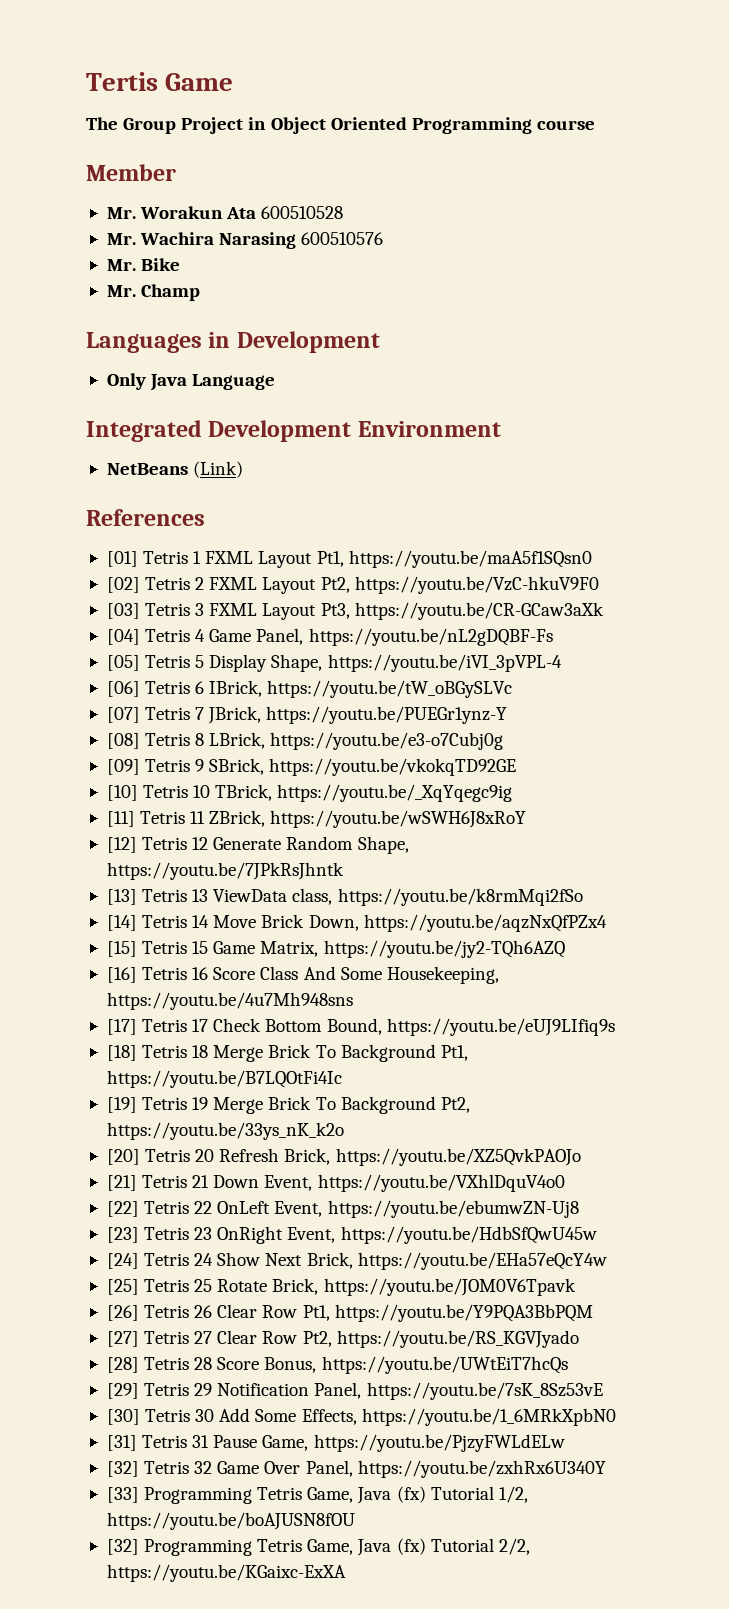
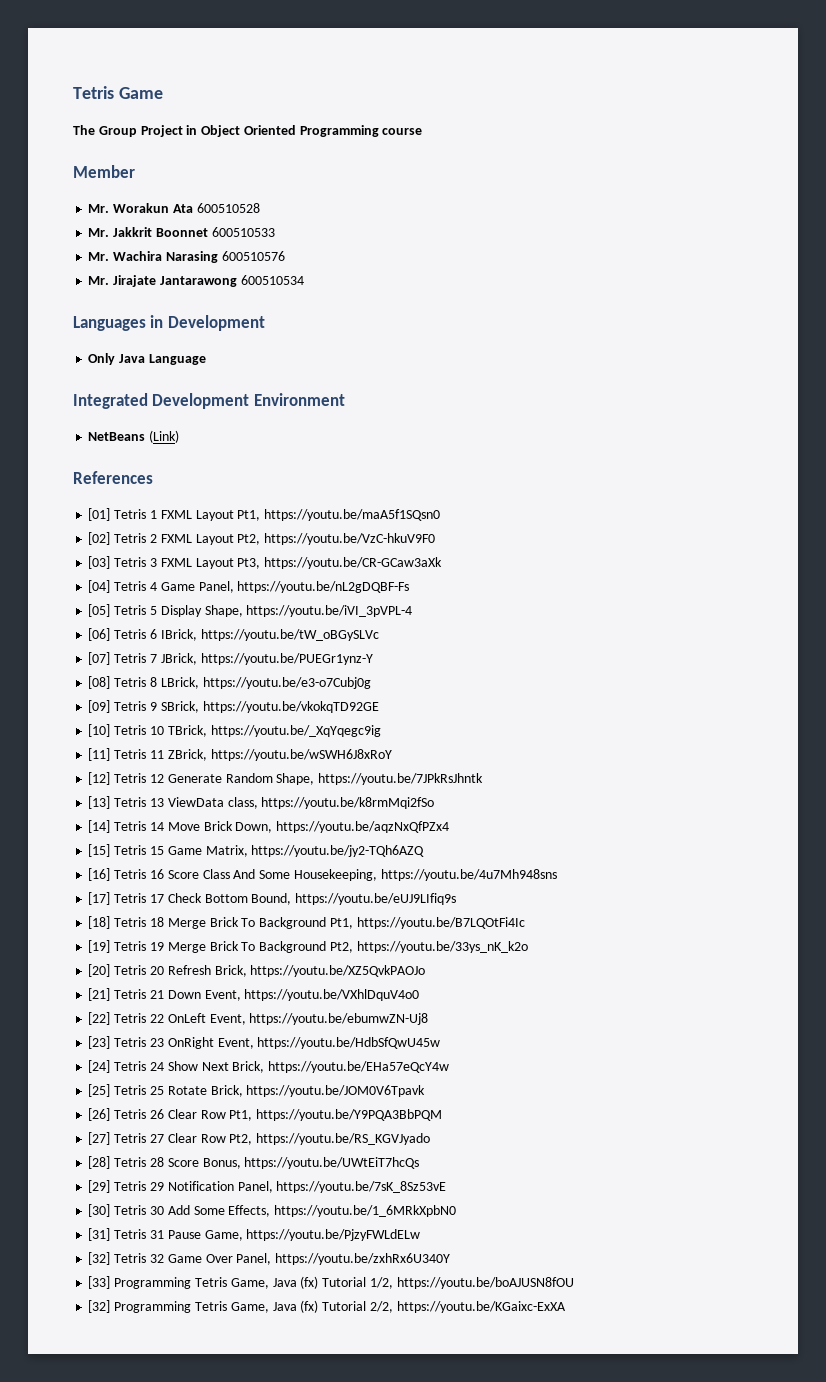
[86,72,158,91] Tertis -> [73,86,114,99] Tetris
(344, 212) none -> [88,227,275,237] // Mr. Jakkrit Boonnet 600510533
[141,258,181,271] [106,284,201,301] Bike // Mr. Champ -> [113,275,304,287] Jirajate Jantarawong 600510534

